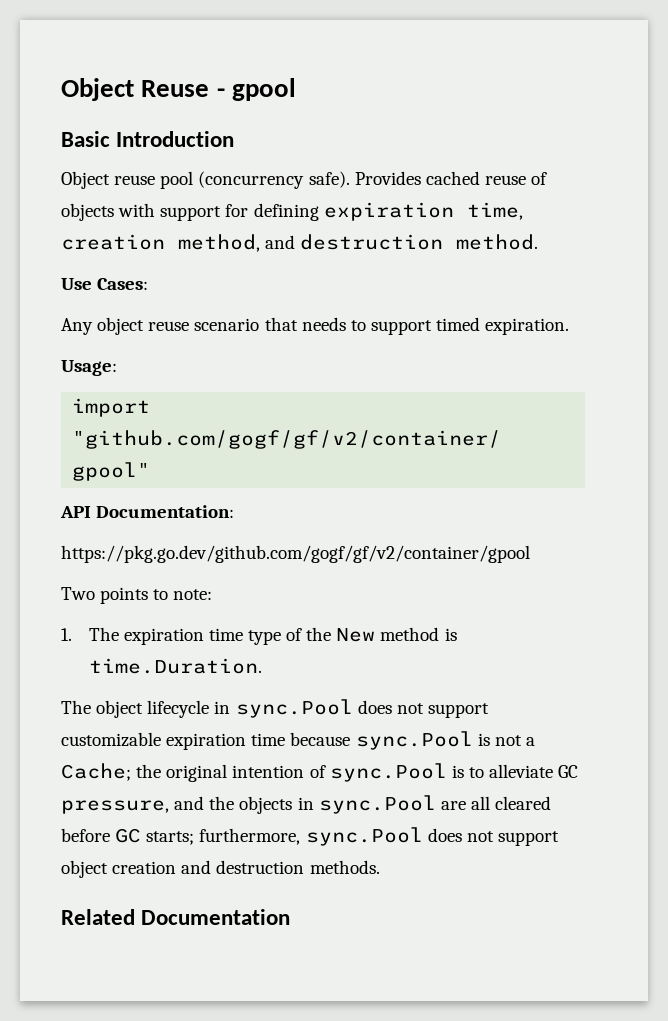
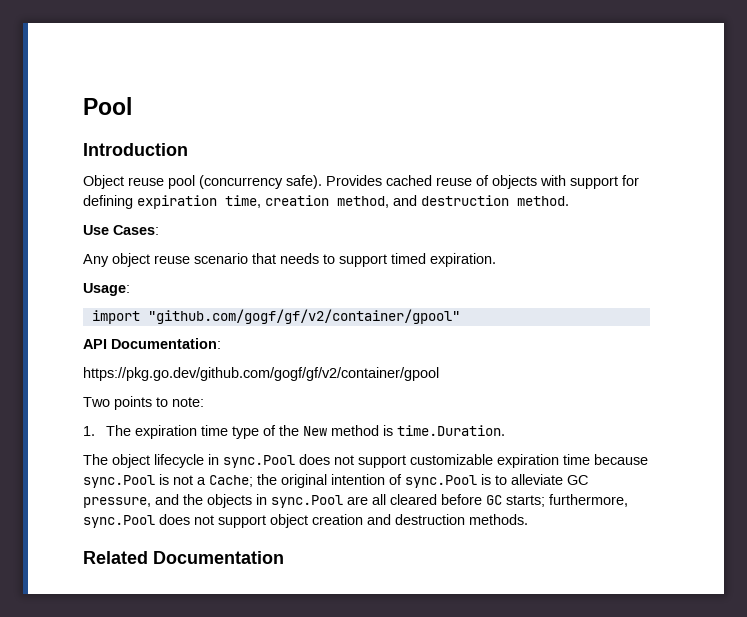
[61,78,296,101] [61,131,110,147] Object Reuse - gpool // Basic -> [83,97,132,115] Pool //

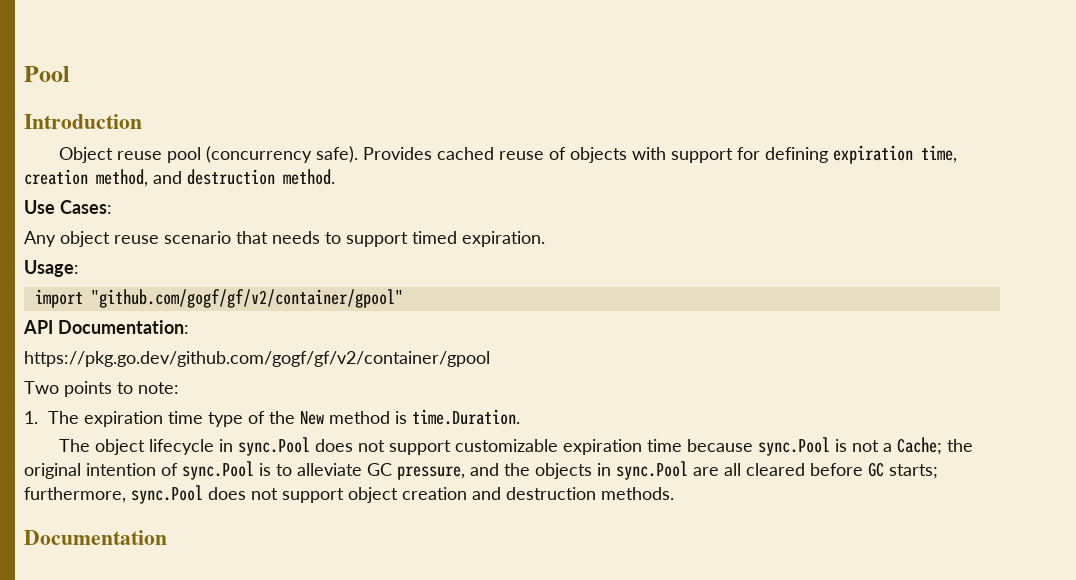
[83,551,148,564] Related -> (674, 493) none

